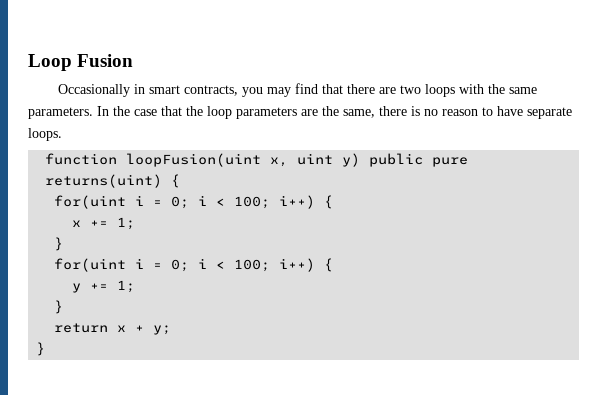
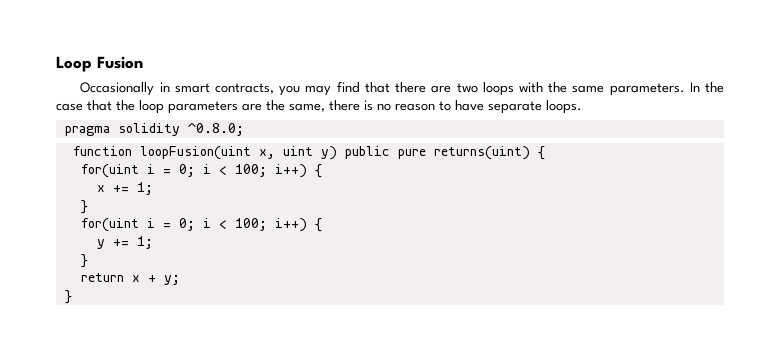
(62, 134) none -> [64,123,244,136] // pragma solidity ^0.8.0;

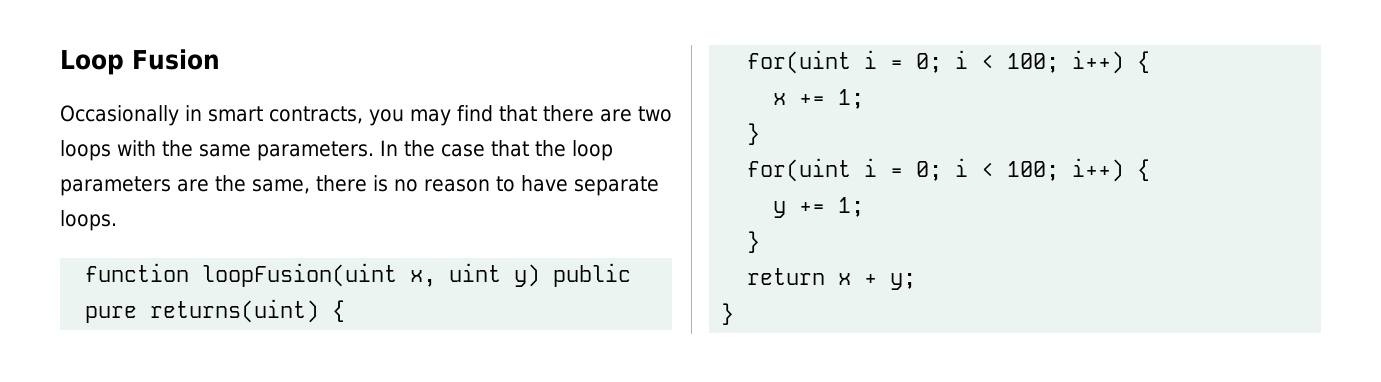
[64,123,244,136] // pragma solidity ^0.8.0; -> (117, 220) none

